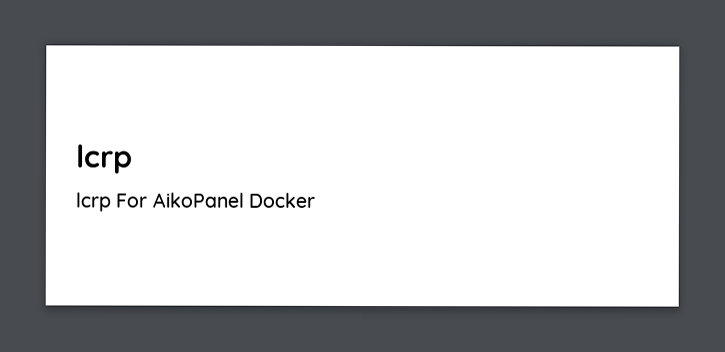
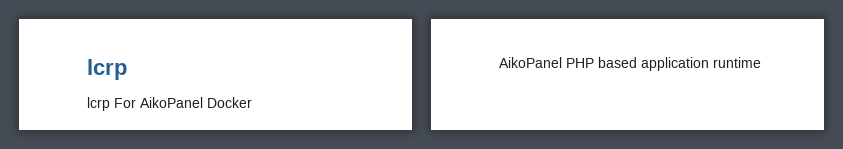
(315, 200) none -> [499,57,761,71] // AikoPanel PHP based application runtime

